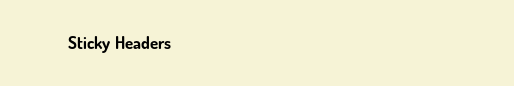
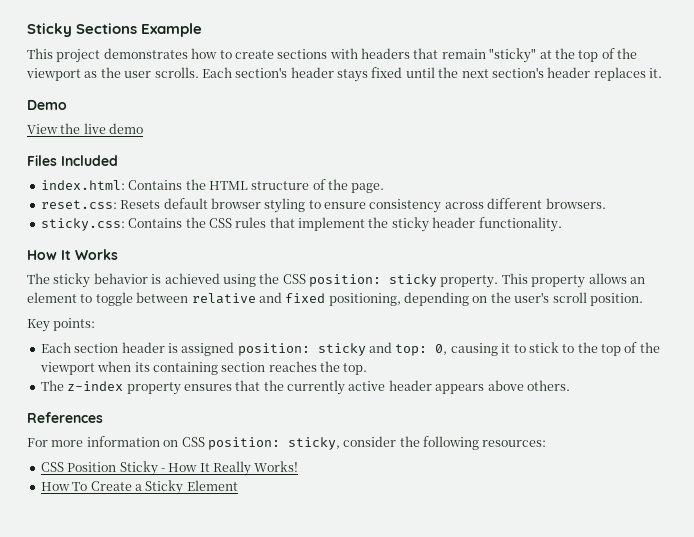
[68,36,171,53] Sticky Headers -> [27,23,203,37] [27,48,637,63] [26,67,662,82] [27,100,67,110] [27,123,144,134] [27,155,118,166] [40,179,385,193] [40,198,606,213] [40,217,562,232] [27,249,118,260] [27,273,645,288] [27,292,643,306] [27,318,96,332] [40,342,660,356] [39,361,368,375] [40,380,570,395] [27,412,103,423] [27,436,547,450] [40,461,299,476] [40,480,238,495] Sticky Sections Example // This project demonstrates how to create sections with headers that remain "sticky" at the top of the viewport as the user scrolls. Each section's header stays fixed until the next section's header replaces it. // Demo // View the live demo // Files Included // index.html: Contains the HTML structure of the page. // reset.css: Resets default browser styling to ensure consistency across different browsers. // sticky.css: Contains the CSS rules that implement the sticky header functionality. // How It Works // The sticky behavior is achieved using the CSS position: sticky property. This property allows an element to toggle between relative and fixed positioning, depending on the user's scroll position. // Key points: // Each section header is assigned position: sticky and top: 0, causing it to stick to the top of the viewport when its containing section reaches the top. // The z-index property ensures that the currently active header appears above others. // References // For more information on CSS position: sticky, consider the following resources: // CSS Position Sticky - How It Really Works! // How To Create a Sticky Element

